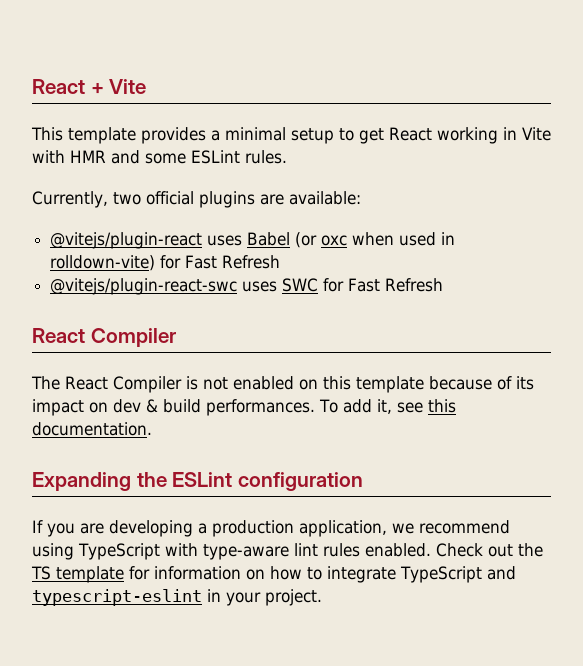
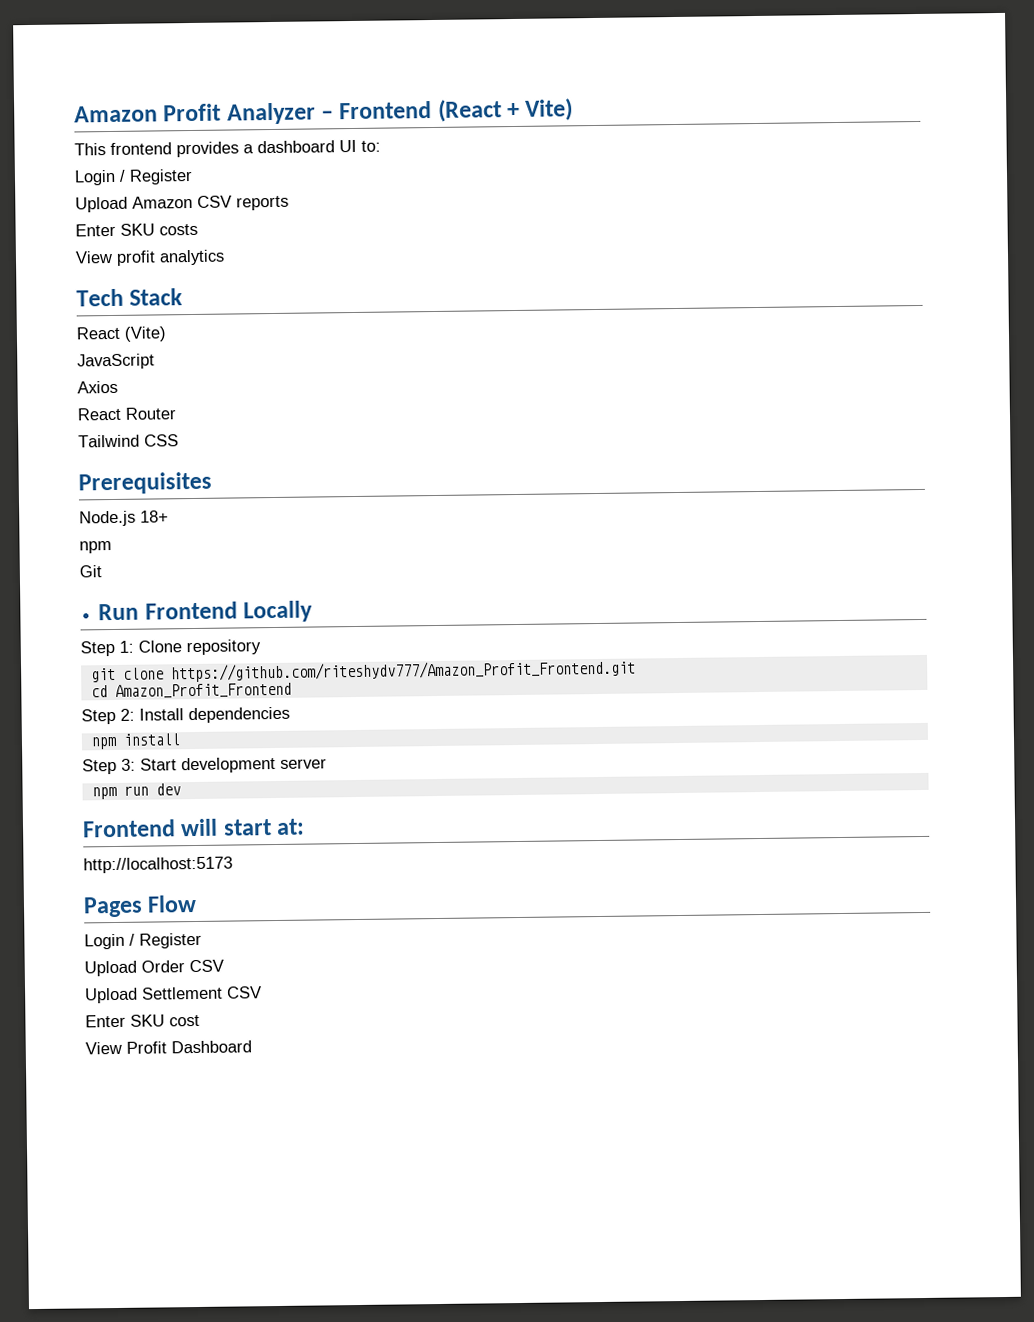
[32,79,147,94] React + Vite -> [74,98,574,125] Amazon Profit Analyzer – Frontend (React + Vite)
[68,127,136,144] template -> [110,142,172,155] frontend
[225,127,551,144] [32,150,287,164] [32,191,361,208] [50,232,456,249] [50,255,281,271] [50,278,444,295] [32,328,176,347] [31,376,534,393] [32,399,456,416] [32,422,152,436] [32,472,363,491] [32,520,510,537] [32,543,543,560] [31,566,516,583] [32,589,322,606] minimal setup to get React working in Vite with HMR and some ESLint rules. // Currently, two official plugins are available: // @vitejs/plugin-react uses Babel (or oxc when used in rolldown-vite) for Fast Refresh // @vitejs/plugin-react-swc uses SWC for Fast Refresh // React Compiler // The React Compiler is not enabled on this template because of its impact on dev & build performances. To add it, see this documentation. // Expanding the ESLint configuration // If you are developing a production application, we recommend using TypeScript with type-aware lint rules enabled. Check out the TS template for information on how to integrate TypeScript and typescript-eslint in your project. -> [257,139,381,154] [74,168,193,186] [75,195,289,213] [75,223,198,237] [75,249,225,266] [76,288,184,307] [76,326,167,342] [77,353,155,370] [77,380,118,394] [77,407,176,421] [78,434,179,448] [78,471,212,495] [79,510,169,527] [79,541,112,554] [79,565,102,578] [98,600,313,623] [80,639,261,657] [90,659,636,683] [90,682,292,699] [81,706,290,725] [90,733,181,750] [82,757,327,775] [91,783,181,800] [82,818,306,838] [83,856,233,874] [83,894,198,918] [84,932,202,950] [84,959,224,977] [85,986,262,1004] [85,1014,200,1028] [85,1040,252,1055] dashboard UI to: // Login / Register // Upload Amazon CSV reports // Enter SKU costs // View profit analytics // Tech Stack // React (Vite) // JavaScript // Axios // React Router // Tailwind CSS // Prerequisites // Node.js 18+ // npm // Git // Run Frontend Locally // Step 1: Clone repository // git clone https://github.com/riteshydv777/Amazon_Profit_Frontend.git // cd Amazon_Profit_Frontend // Step 2: Install dependencies // npm install // Step 3: Start development server // npm run dev // Frontend will start at: // http://localhost:5173 // Pages Flow // Login / Register // Upload Order CSV // Upload Settlement CSV // Enter SKU cost // View Profit Dashboard

